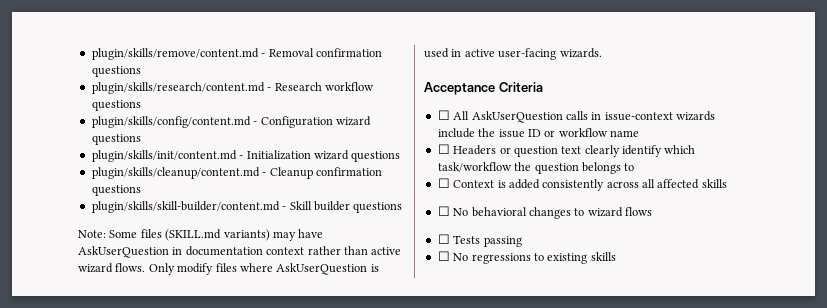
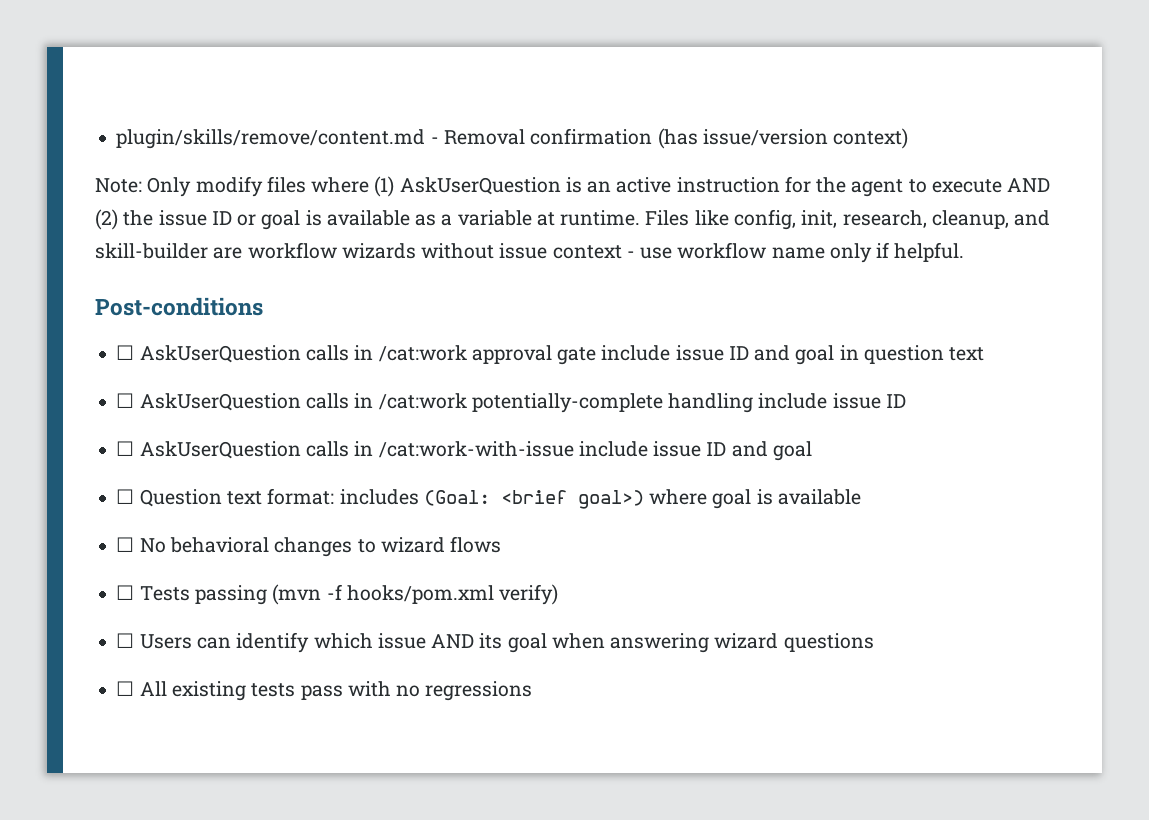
[91,66,141,77] [91,82,374,94] [91,100,141,111] [91,116,371,128] [91,134,141,145] [91,150,401,162] [91,167,382,179] [91,185,141,196] [91,201,403,213] [78,229,324,241] [78,246,402,258] [78,263,146,273] questions // plugin/skills/research/content.md - Research workflow questions // plugin/skills/config/content.md - Configuration wizard questions // plugin/skills/init/content.md - Initialization wizard questions // plugin/skills/cleanup/content.md - Cleanup confirmation questions // plugin/skills/skill-builder/content.md - Skill builder questions // Note: Some files (SKILL.md variants) may have AskUserQuestion in documentation context rather than active wizard flows. -> [657,128,909,149] [95,178,142,193] (has issue/version context) // Note:
(273, 267) none -> [374,176,395,197] (1)
[424,48,602,60] [424,82,543,95] [437,110,715,123] [437,128,639,138] [437,144,696,157] [437,162,635,174] [437,178,727,191] used in active user-facing wizards. // Acceptance Criteria // ☐ All AskUserQuestion calls in issue-context wizards include the issue ID or workflow name // ☐ Headers or question text clearly identify which task/workflow the question belongs to // ☐ Context is added consistently across all affected skills -> [587,176,1051,197] [95,209,1051,230] [95,242,965,263] [95,297,263,316] [116,345,985,365] [116,393,906,413] [116,441,812,461] [116,488,861,509] an active instruction for the agent to execute AND (2) the issue ID or goal is available as a variable at runtime. Files like config, init, research, cleanup, and skill-builder are workflow wizards without issue context - use workflow name only if helpful. // Post-conditions // ☐ AskUserQuestion calls in /cat:work approval gate include issue ID and goal in question text // ☐ AskUserQuestion calls in /cat:work potentially-complete handling include issue ID // ☐ AskUserQuestion calls in /cat:work-with-issue include issue ID and goal // ☐ Question text format: includes (Goal: <brief goal>) where goal is available
[437,251,616,264] // ☐ No regressions to existing skills -> [272,584,559,605] [116,632,874,653] [116,681,533,701] (mvn -f hooks/pom.xml verify) // ☐ Users can identify which issue AND its goal when answering wizard questions // ☐ All existing tests pass with no regressions

